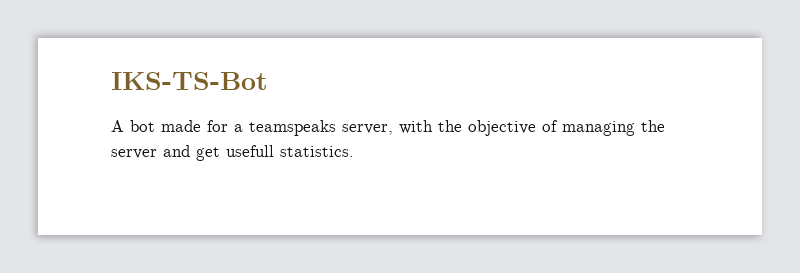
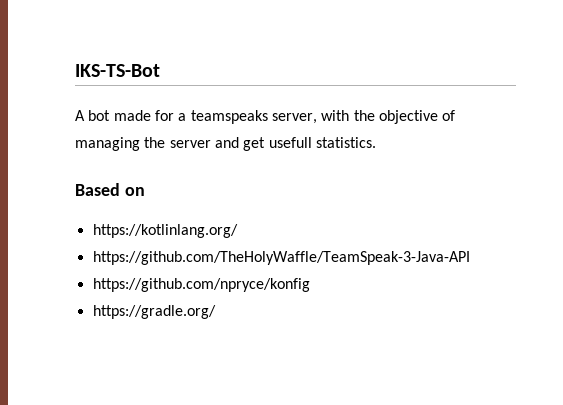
(354, 151) none -> [75,183,145,196] [92,224,238,238] [92,251,470,265] [92,278,310,292] [92,305,216,319] // Based on // https://kotlinlang.org/ // https://github.com/TheHolyWaffle/TeamSpeak-3-Java-API // https://github.com/npryce/konfig // https://gradle.org/

